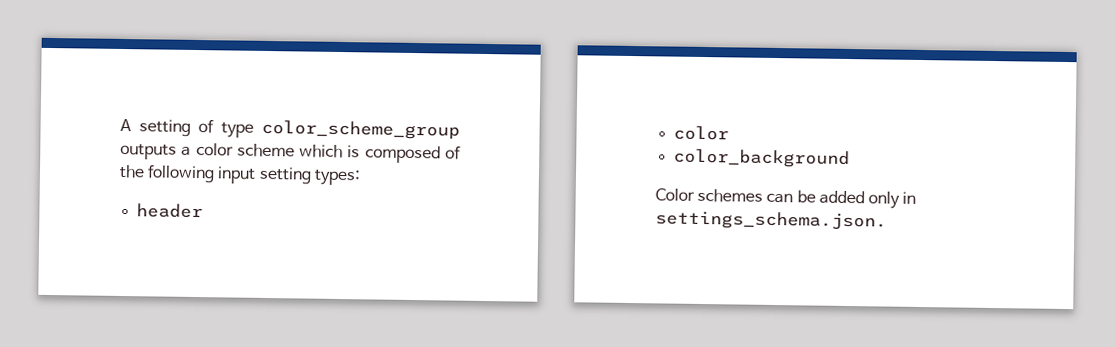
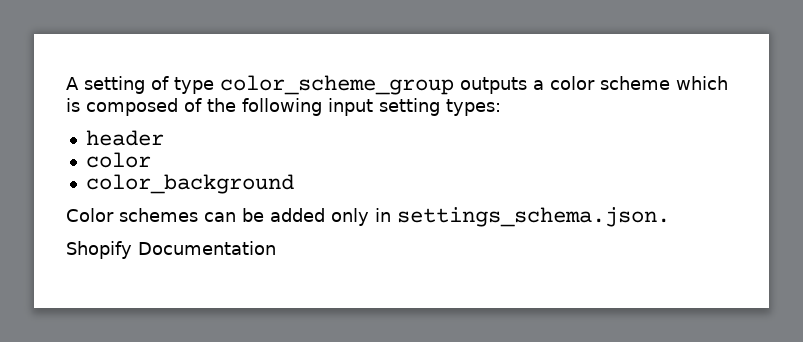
(887, 220) none -> [66,241,276,259] // Shopify Documentation

